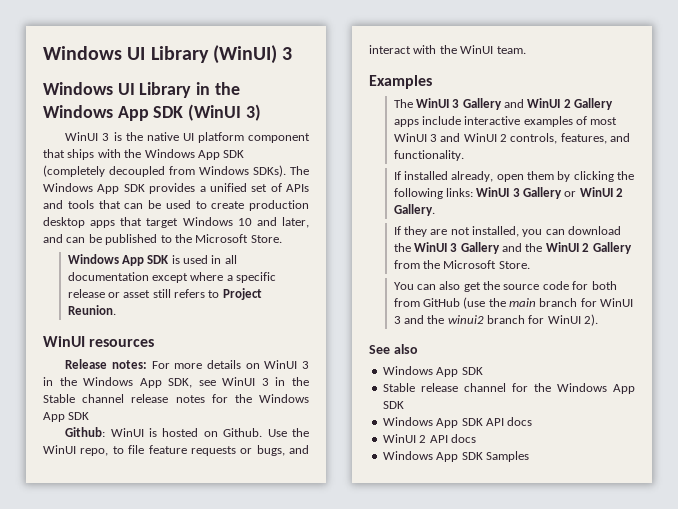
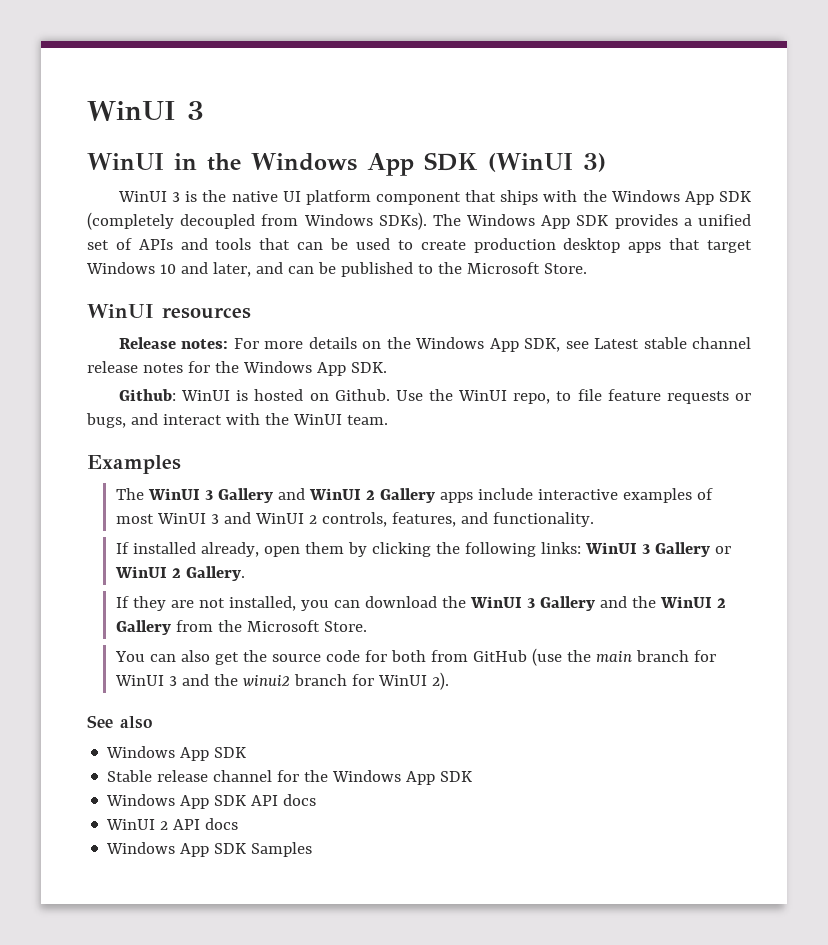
[43,45,293,64] [43,82,192,98] Windows UI Library (WinUI) 3 // Windows UI Library -> [87,101,204,121] [87,153,164,170] WinUI 3 // WinUI
[67,254,237,266] [67,272,277,283] [67,288,262,300] [67,305,116,315] // Windows App SDK is used in all documentation except where a specific release or asset still refers to Project Reunion. -> (587, 268) none
[264,360,309,369] [43,377,53,386] WinUI 3 in -> (382, 345) none
[222,377,309,386] [43,394,75,403] WinUI 3 in the Stable -> [594,337,687,349] Latest stable
[68,412,90,420] SDK -> [350,362,387,373] SDK.

